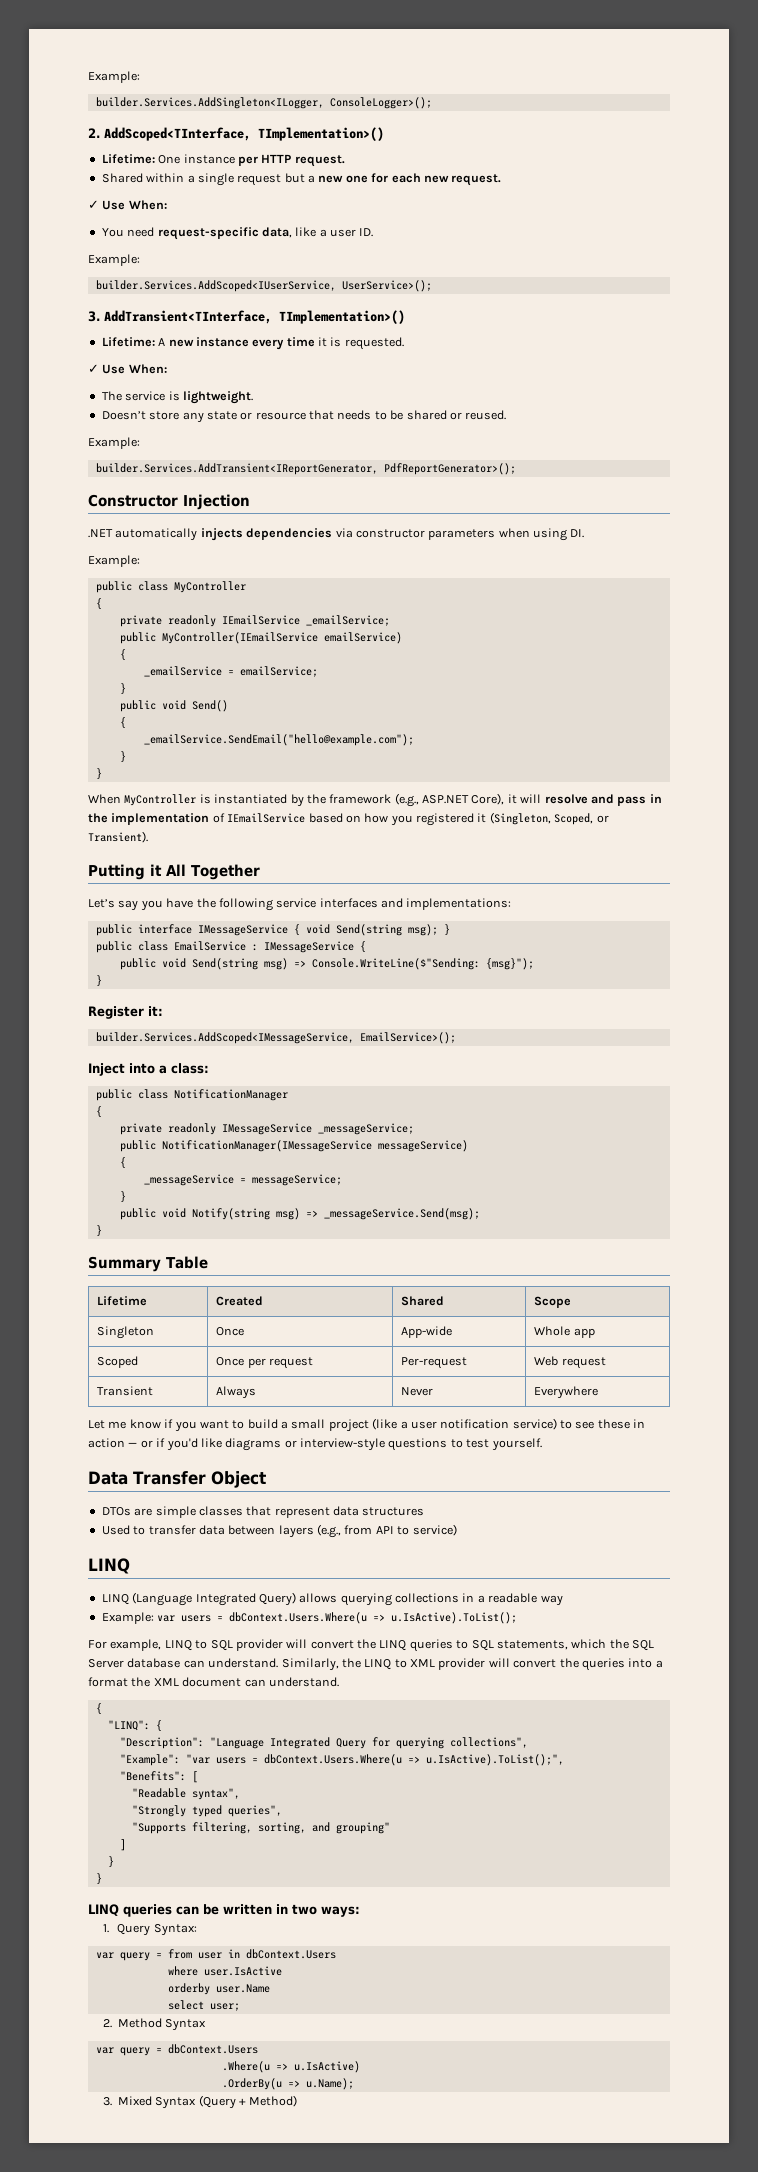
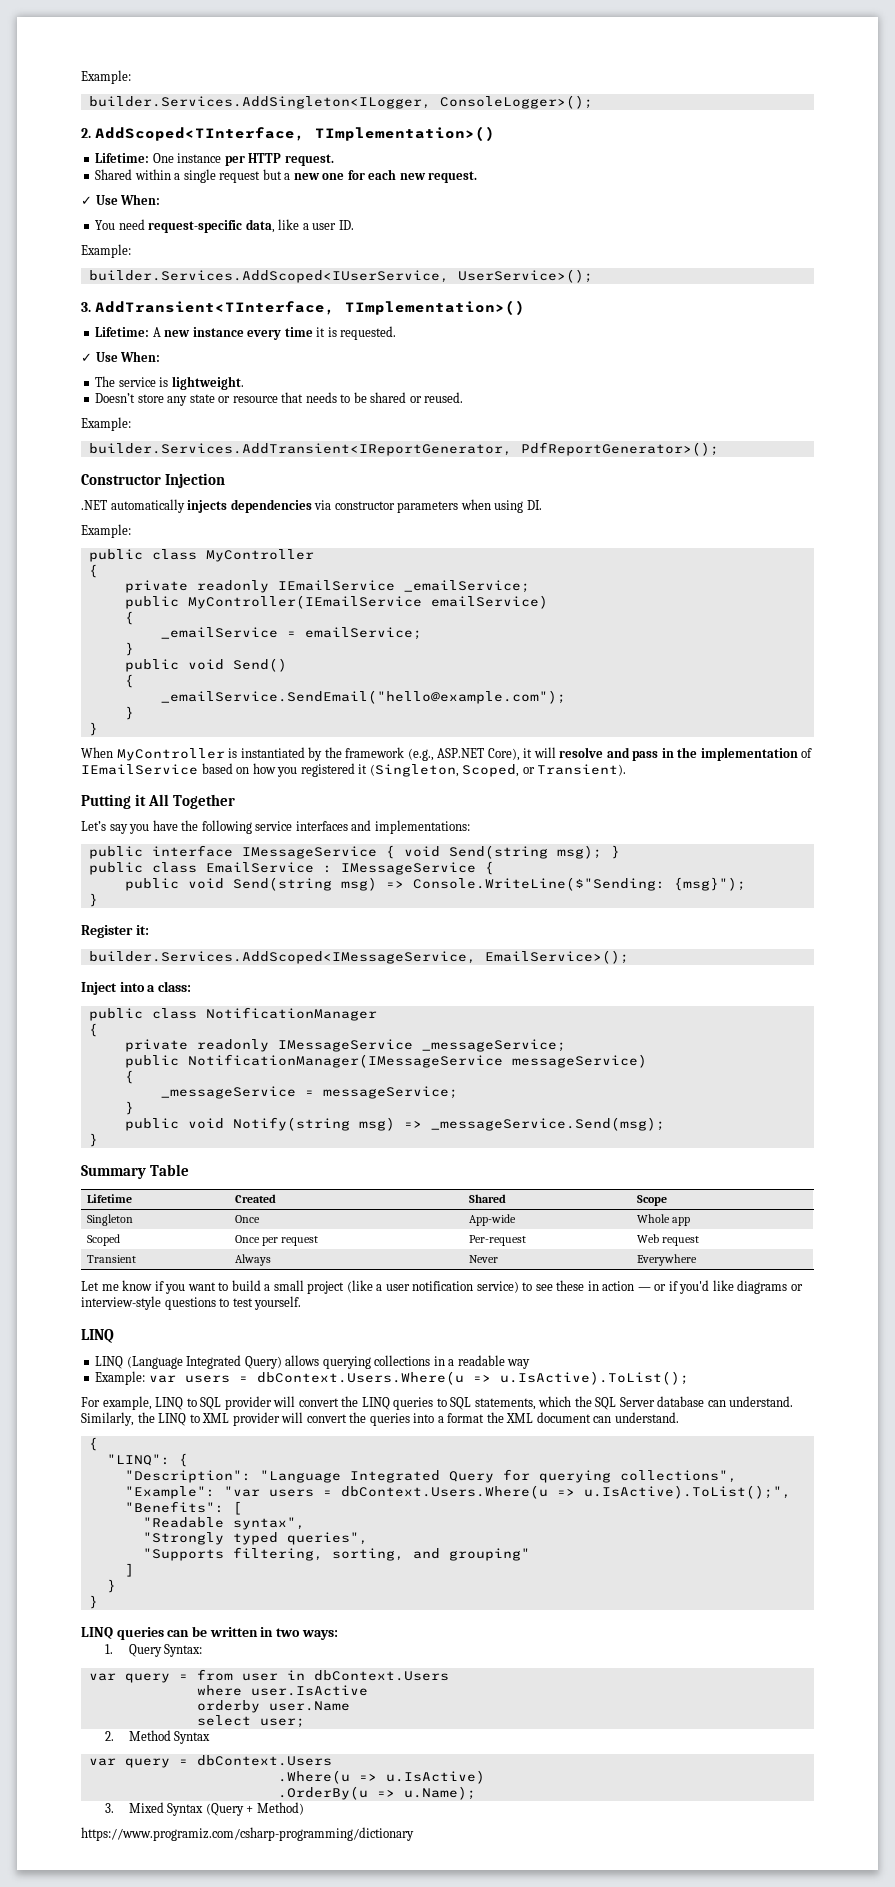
[88,1471,266,1488] [101,1506,425,1518] [101,1524,457,1538] // Data Transfer Object // DTOs are simple classes that represent data structures // Used to transfer data between layers (e.g., from API to service) -> (302, 1303) none
(298, 2101) none -> [81,1827,414,1841] // https://www.programiz.com/csharp-programming/dictionary

